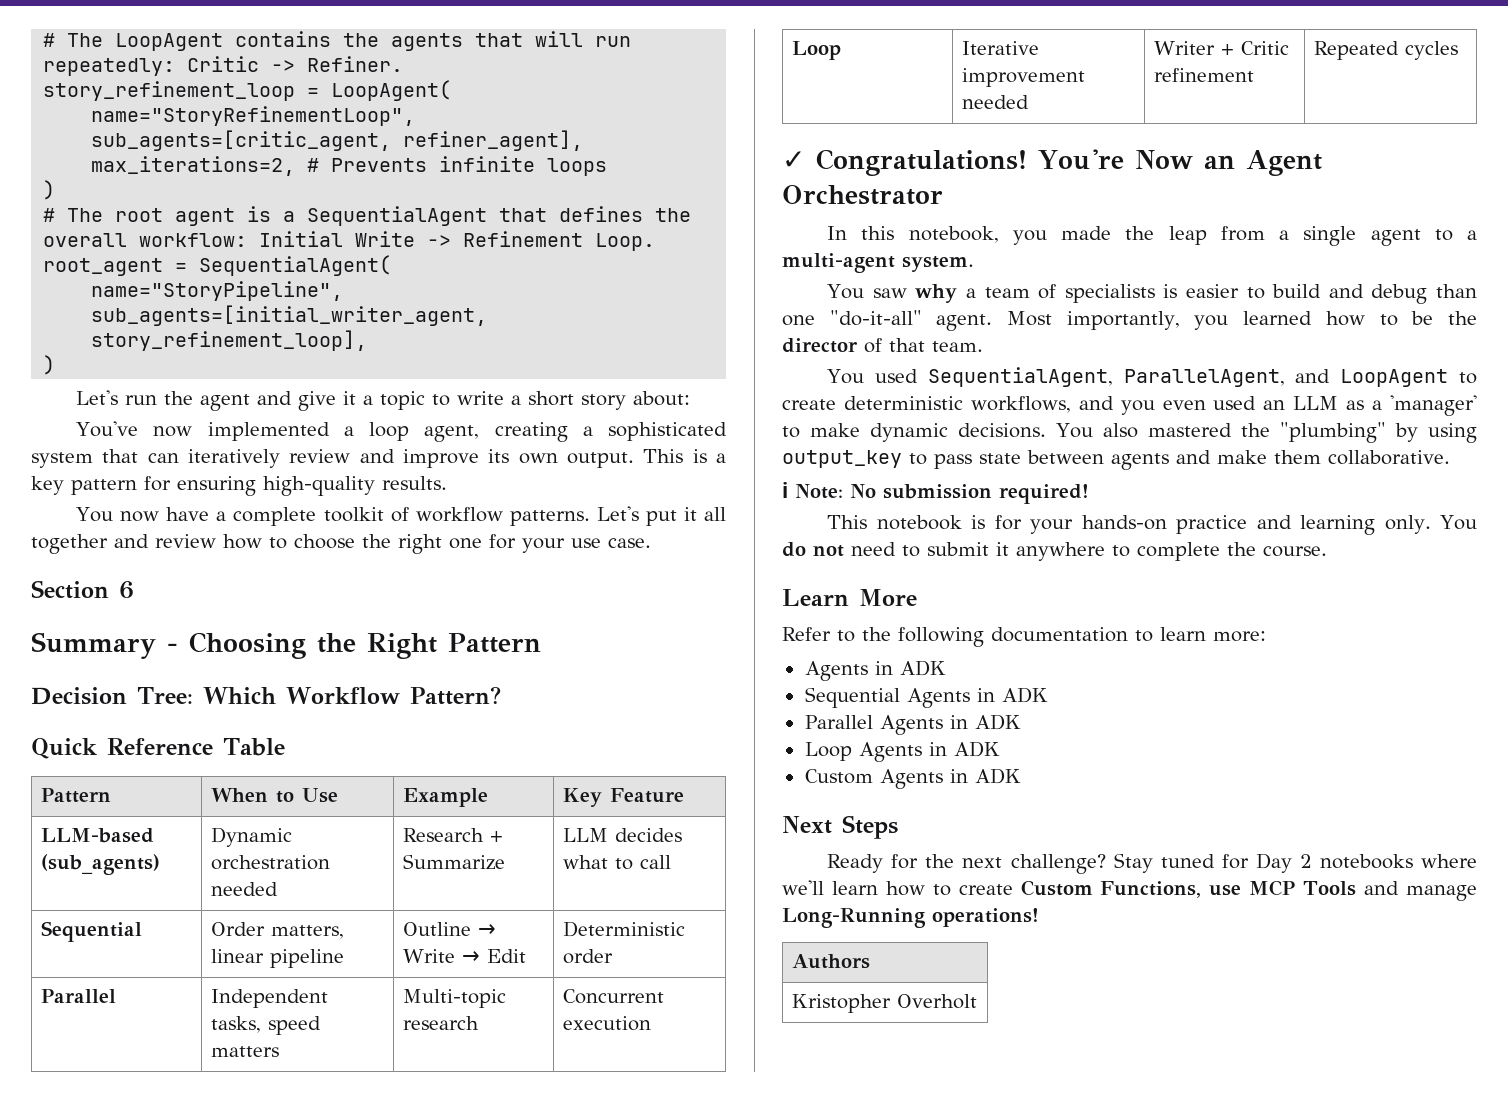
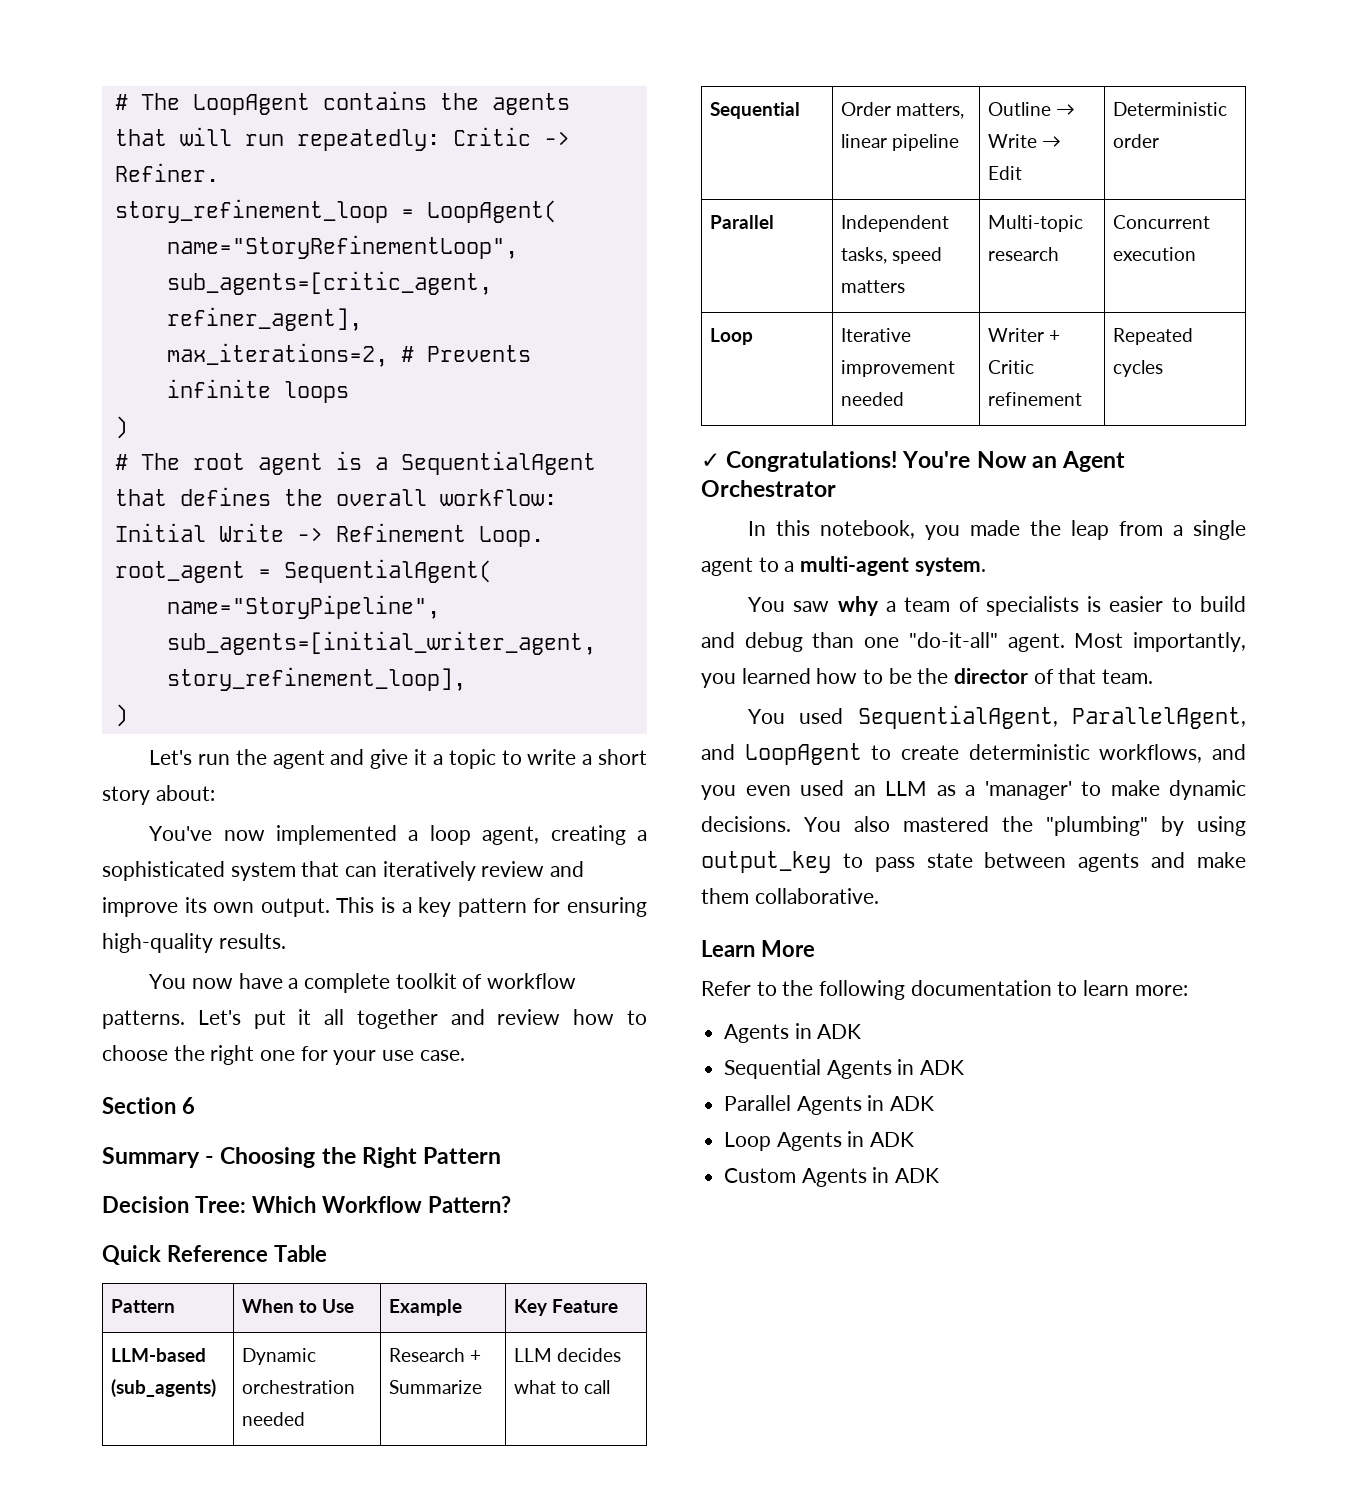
[782,482,1089,504] [827,515,1478,535] [782,542,1327,561] // ℹ Note: No submission required! // This notebook is for your hands-on practice and learning only. You do not need to submit it anywhere to complete the course. -> (879, 896) none
[782,815,898,839] [827,853,1477,874] [782,880,1477,901] [782,908,1039,928] [791,954,870,969] [791,994,977,1013] // Next Steps // Ready for the next challenge? Stay tuned for Day 2 notebooks where we'll learn how to create Custom Functions, use MCP Tools and manage Long-Running operations! // Authors // Kristopher Overholt -> (940, 1175) none

